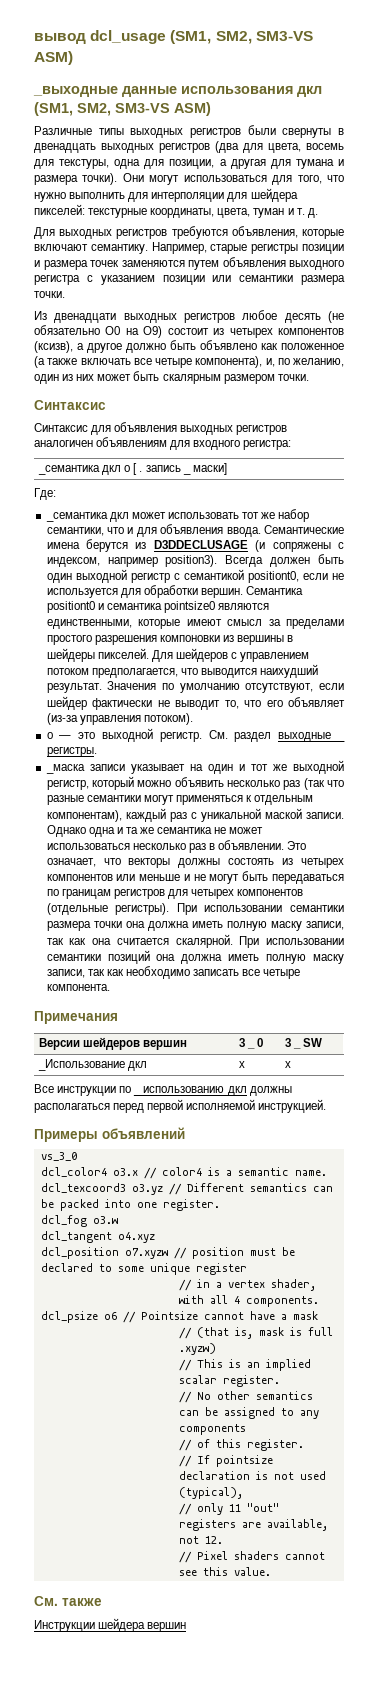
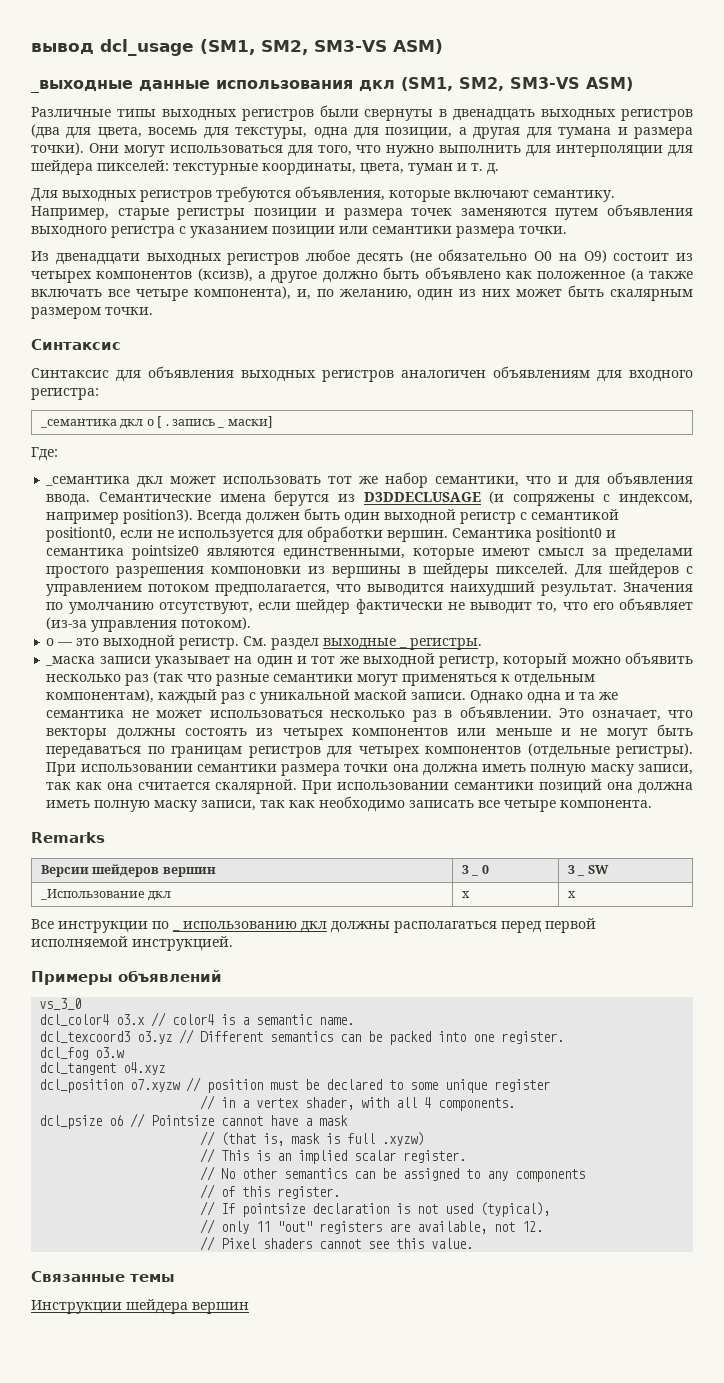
[34,1011,118,1024] Примечания -> [31,832,105,843] Remarks
[34,1596,102,1606] См. также -> [31,1271,175,1282] Связанные темы

